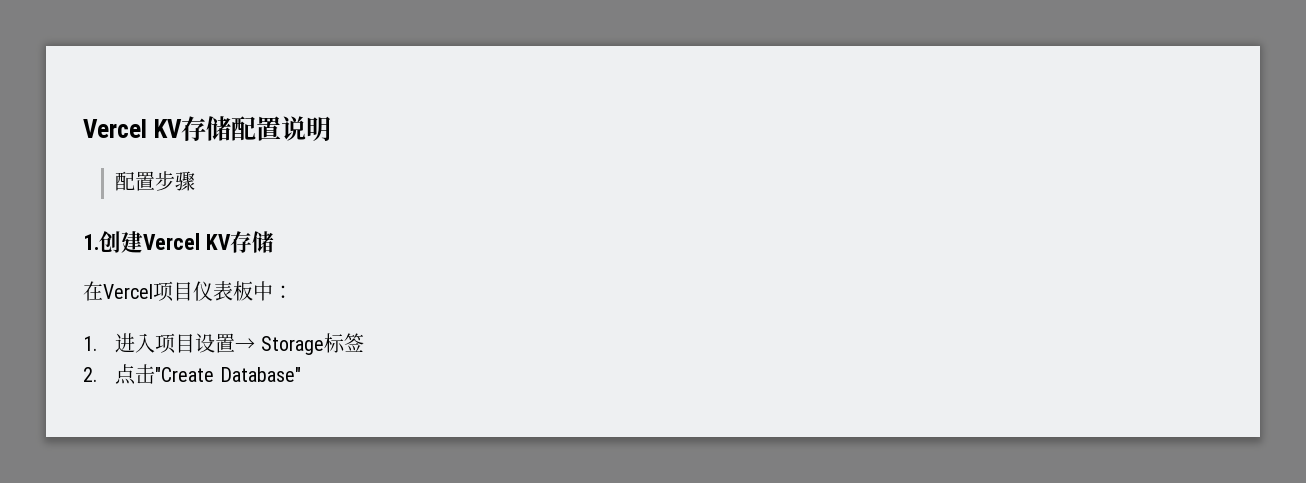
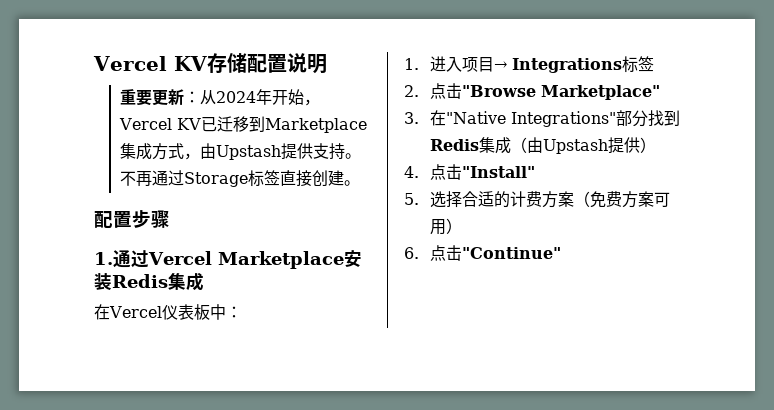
[115,171,196,191] [83,231,274,253] 配置步骤 // 1.创建Vercel KV存储 -> [119,89,320,106] [118,116,367,133] [119,143,361,160] [119,170,360,187] [94,210,170,228] [94,250,362,269] [94,272,204,291] 重要更新：从2024年开始，Vercel KV已迁移到Marketplace集成方式，由Upstash提供支持。不再通过Storage标签直接创建。 // 配置步骤 // 1.通过Vercel Marketplace安装Redis集成
[153,281,193,302] 项目 -> (162, 312) none
[195,333,324,355] 设置→ Storage -> [493,58,622,73] → Integrations
[155,367,301,382] "Create Database" -> [461,85,660,100] [404,110,680,127] [429,137,656,154] [404,164,535,180] [404,191,670,208] [429,218,462,235] [404,245,561,261] "Browse Marketplace" // 3.在"Native Integrations"部分找到Redis集成（由Upstash提供） // 4.点击"Install" // 5.选择合适的计费方案（免费方案可用） // 6.点击"Continue"

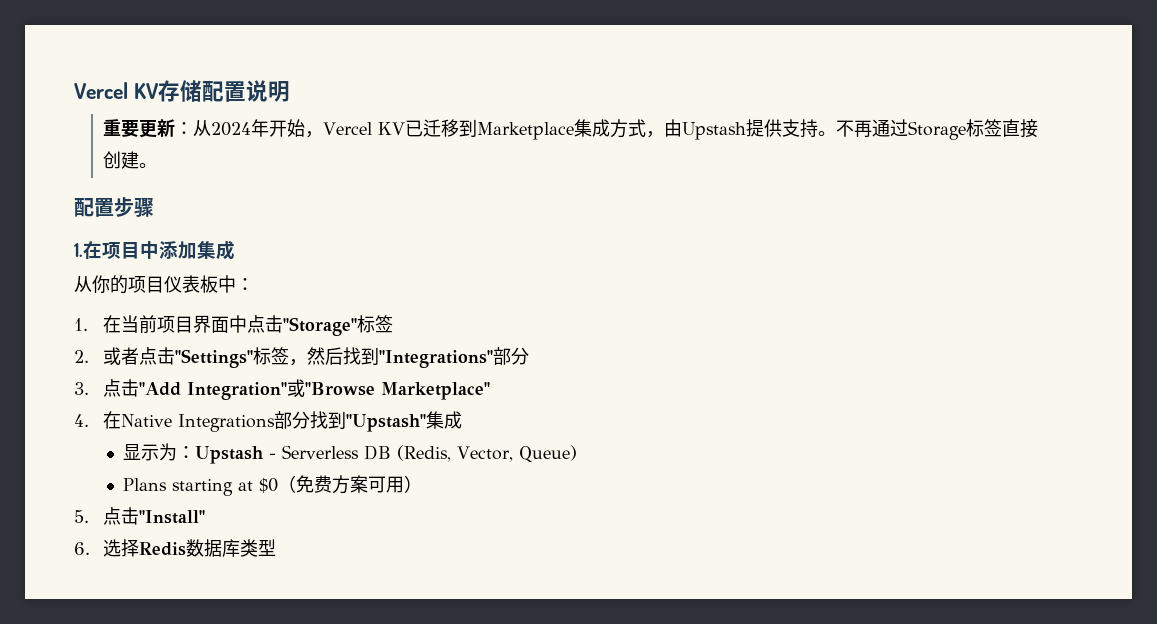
[113,250,362,269] [94,272,204,291] [94,304,162,320] 通过Vercel Marketplace安装Redis集成 // 在Vercel -> [83,240,235,260] [74,275,164,294] 在项目中添加集成 // 从你的项目
[429,56,654,73] [404,83,462,99] 进入项目→ Integrations标签 // 2.点击 -> [103,315,394,336] [74,347,530,368] [74,379,306,400] 在当前项目界面中点击"Storage"标签 // 2.或者点击"Settings"标签，然后找到"Integrations"部分 // 3.点击"Add Integration"或
[404,110,616,127] 3.在"Native Integrations" -> [74,411,276,432] 4.在Native Integrations
[429,137,656,154] [404,164,535,180] [404,191,670,208] [429,218,462,235] [404,245,561,261] Redis集成（由Upstash提供） // 4.点击"Install" // 5.选择合适的计费方案（免费方案可用） // 6.点击"Continue" -> [346,411,463,432] [123,443,578,464] [123,475,423,496] [74,507,206,525] [74,539,277,557] "Upstash"集成 // 显示为：Upstash - Serverless DB (Redis, Vector, Queue) // Plans starting at $0（免费方案可用） // 5.点击"Install" // 6.选择Redis数据库类型

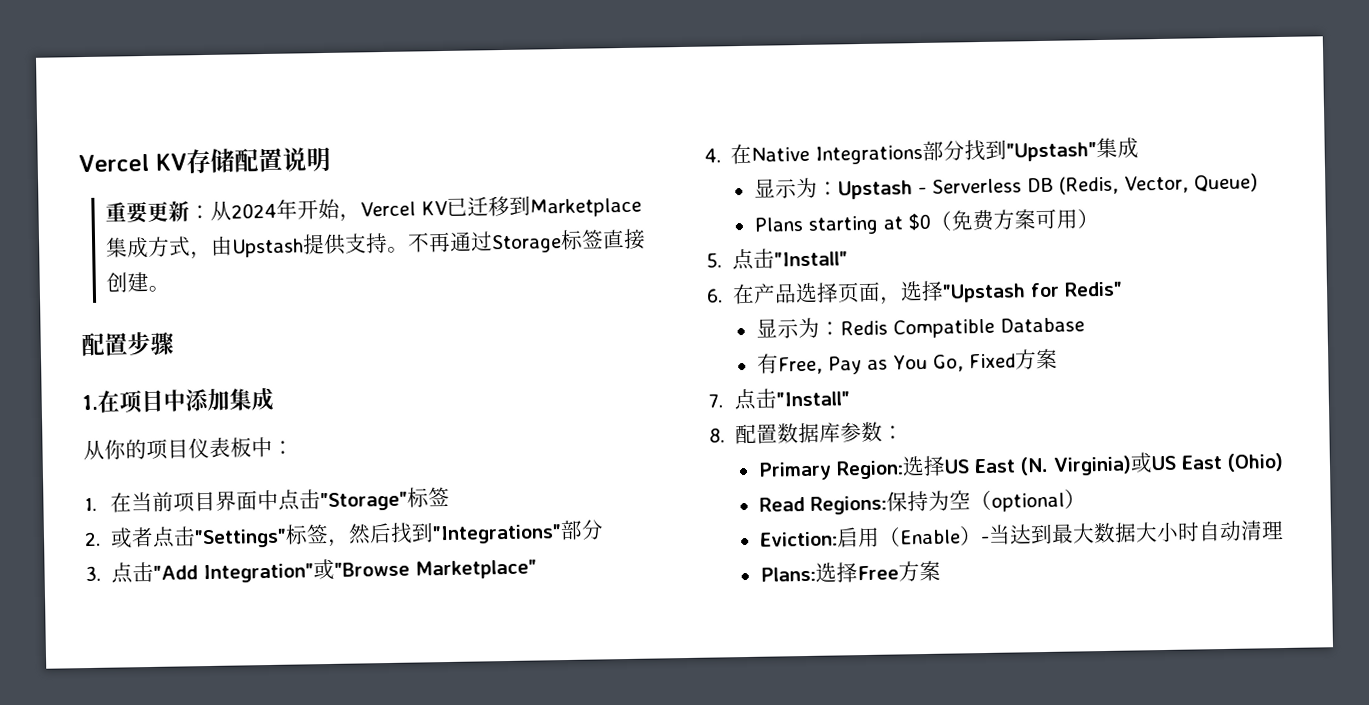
[103,539,277,557] 选择Redis数据库类型 -> [732,280,1124,305] [755,317,1085,339] [756,348,1058,375] [708,388,851,411] [709,421,905,445] [757,452,1284,481] [758,488,1086,515] [759,520,1284,548] [759,560,941,583] 在产品选择页面，选择"Upstash for Redis" // 显示为：Redis Compatible Database // 有Free, Pay as You Go, Fixed方案 // 7.点击"Install" // 8.配置数据库参数： // Primary Region:选择US East (N. Virginia)或US East (Ohio) // Read Regions:保持为空（optional） // Eviction:启用（Enable）-当达到最大数据大小时自动清理 // Plans:选择Free方案

